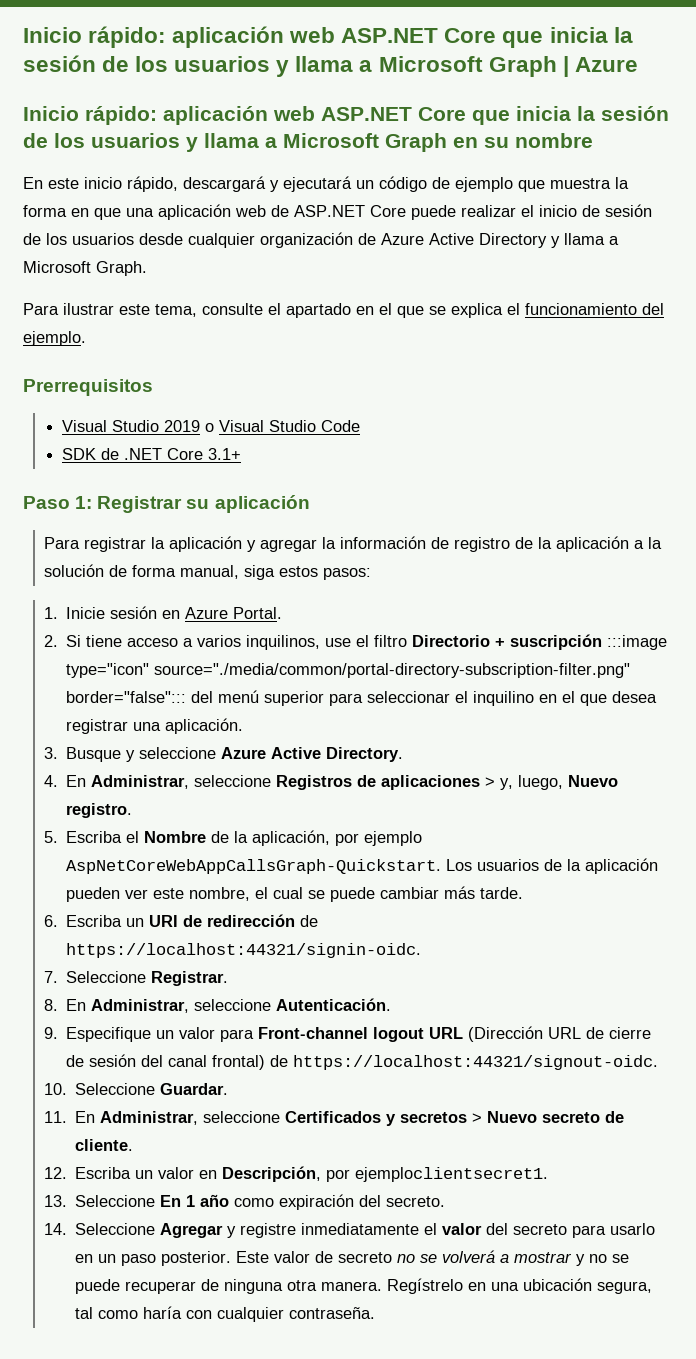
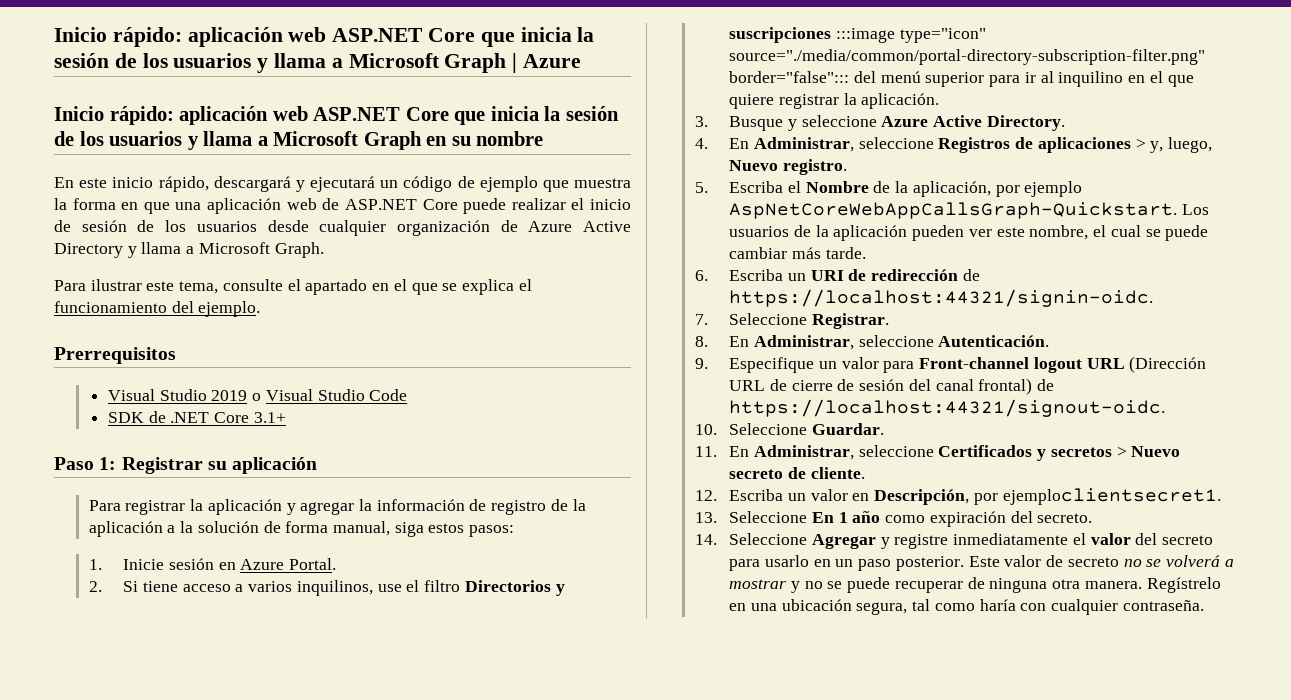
[412,634,603,650] Directorio + suscripción -> [464,580,565,596] [729,27,832,43] Directorios y suscripciones
[367,691,469,703] seleccionar el -> [1024,71,1054,83] ir al
[612,691,658,703] [66,719,162,734] desea registrar una -> [729,93,857,109] quiere registrar la

